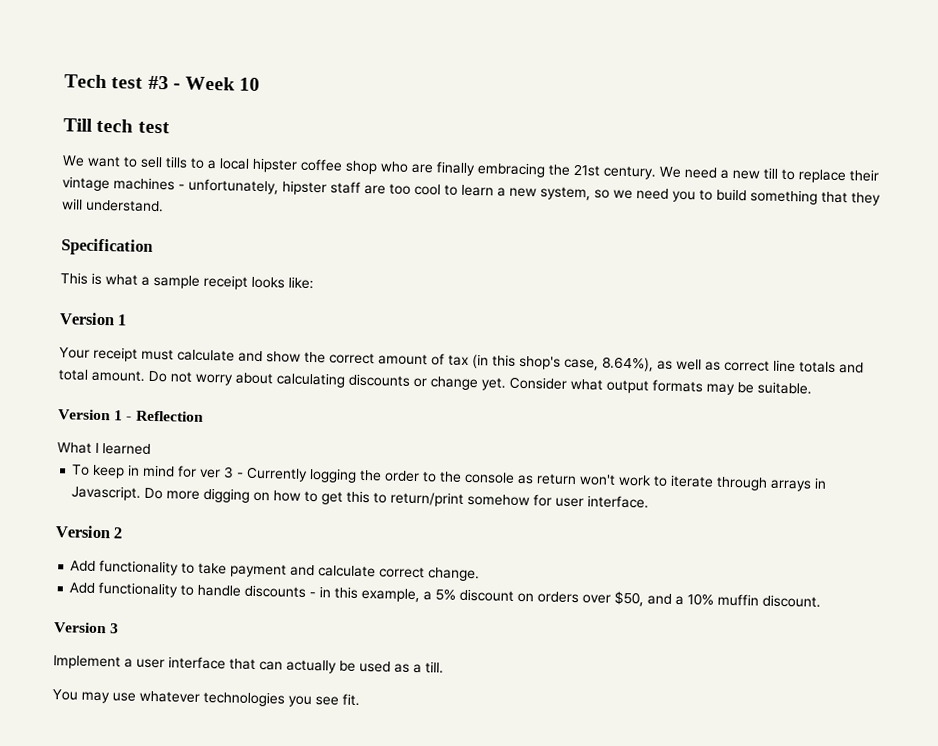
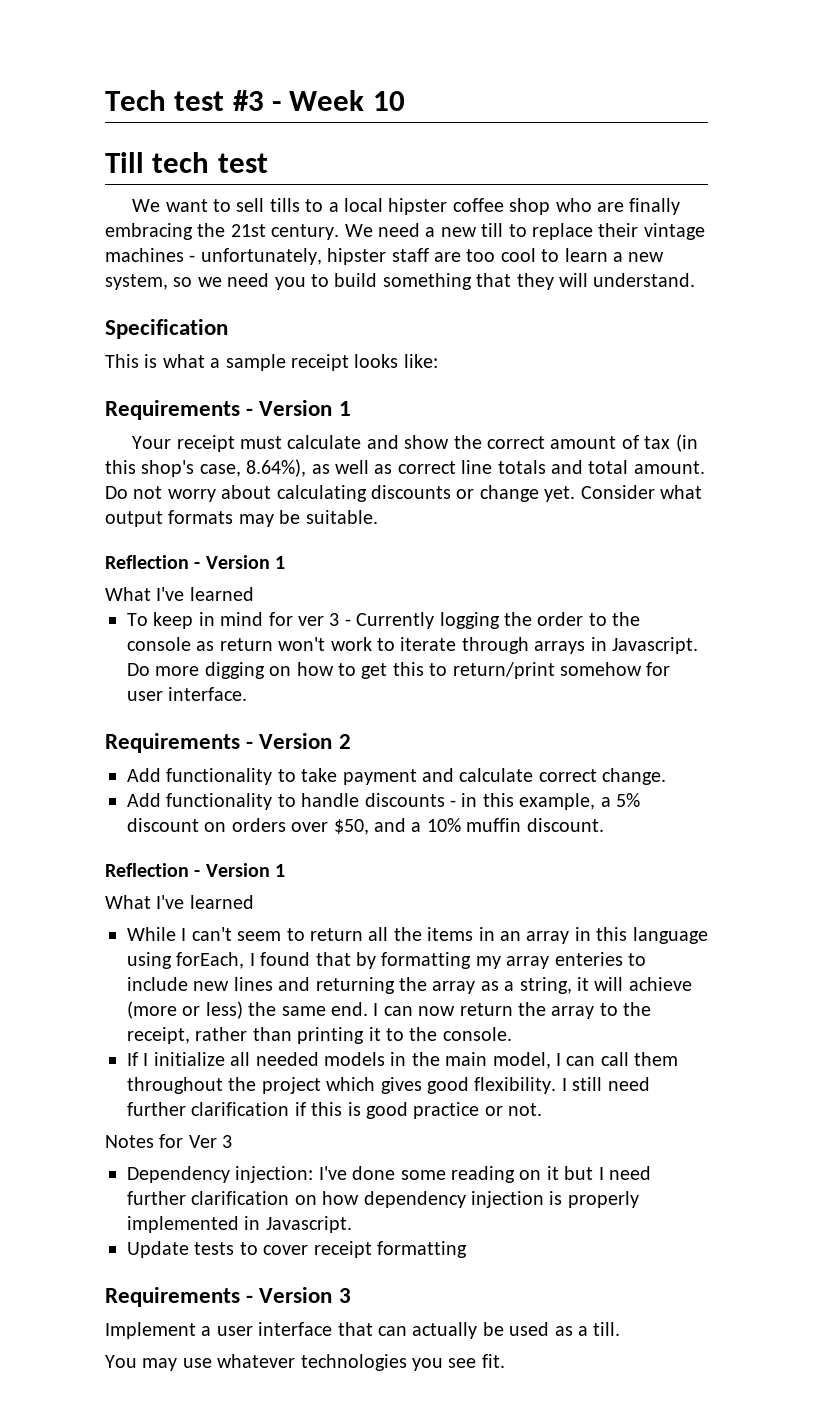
(314, 283) none -> [105,400,254,420] Requirements -
[58,409,204,422] [57,442,99,454] Version 1 - Reflection // What I -> [105,555,286,569] [105,587,185,601] Reflection - Version 1 // What I've
(650, 502) none -> [105,733,254,753] Requirements -
(822, 601) none -> [105,863,286,877] [105,895,254,909] [127,927,708,944] [127,952,646,969] [127,977,692,994] [127,1001,652,1019] [127,1027,512,1044] [127,1052,679,1069] [127,1077,650,1094] [127,1102,543,1119] [105,1134,233,1148] [127,1166,651,1183] [127,1191,639,1208] [127,1216,352,1233] [127,1241,467,1258] [105,1287,254,1307] Reflection - Version 1 // What I've learned // While I can't seem to return all the items in an array in this language using forEach, I found that by formatting my array enteries to include new lines and returning the array as a string, it will achieve (more or less) the same end. I can now return the array to the receipt, rather than printing it to the console. // If I initialize all needed models in the main model, I can call them throughout the project which gives good flexibility. I still need further clarification if this is good practice or not. // Notes for Ver 3 // Dependency injection: I've done some reading on it but I need further clarification on how dependency injection is properly implemented in Javascript. // Update tests to cover receipt formatting // Requirements -

